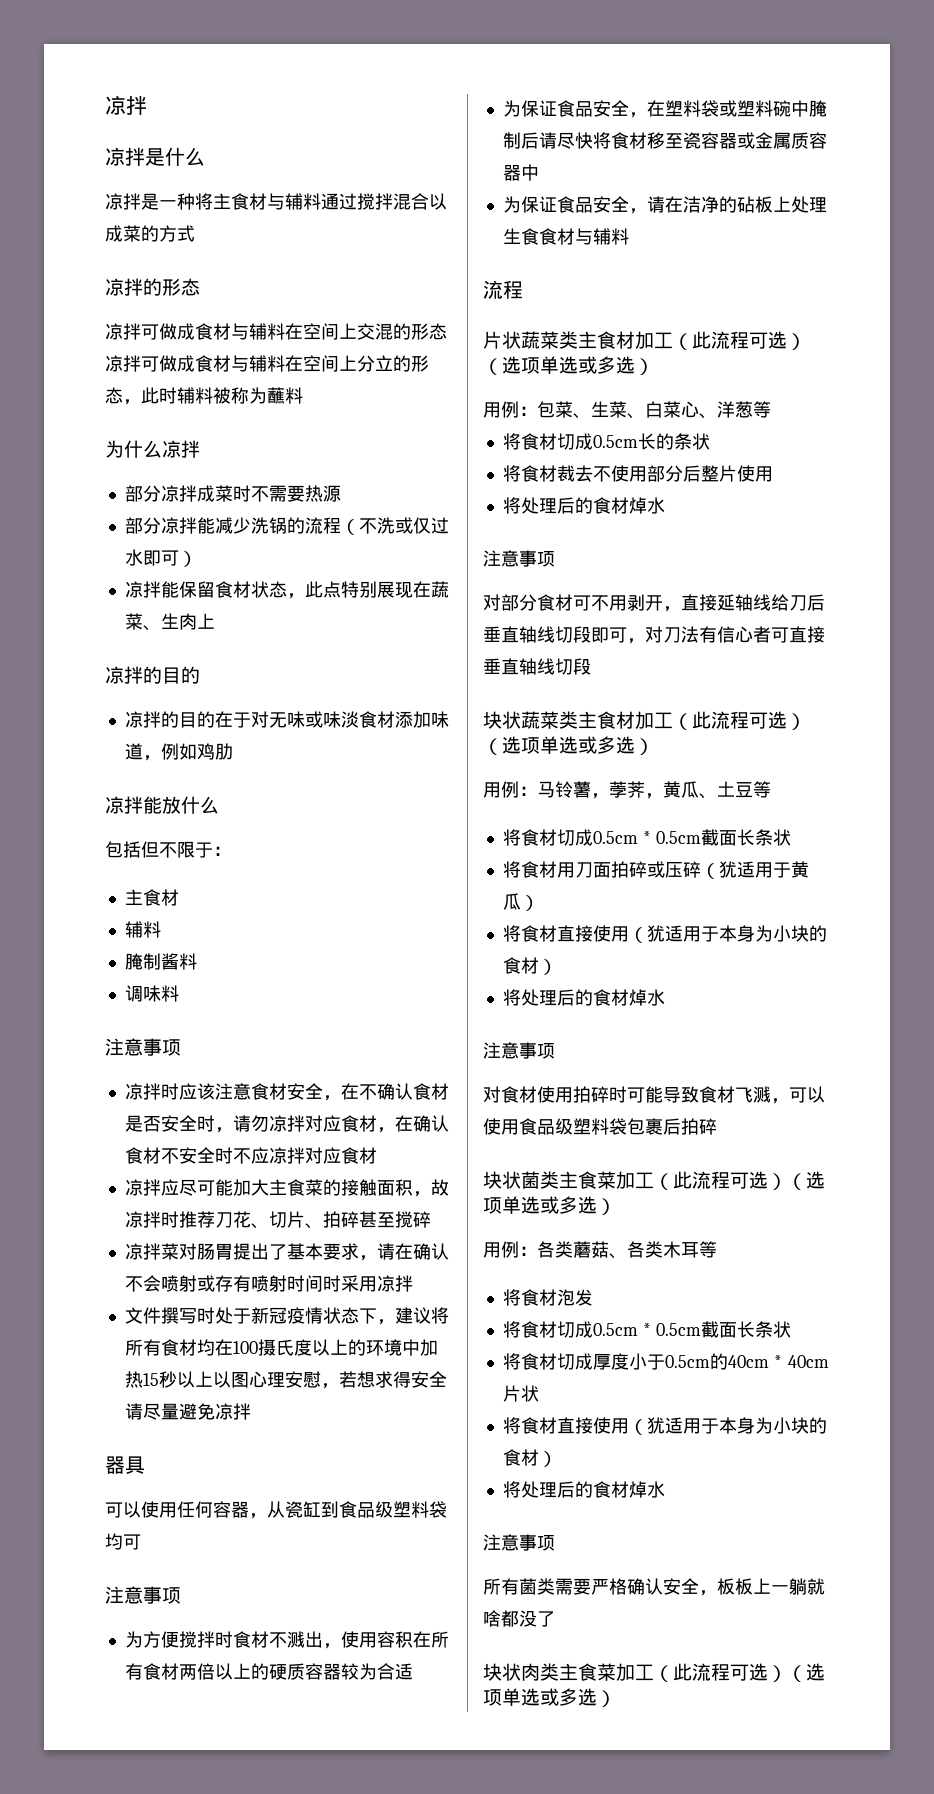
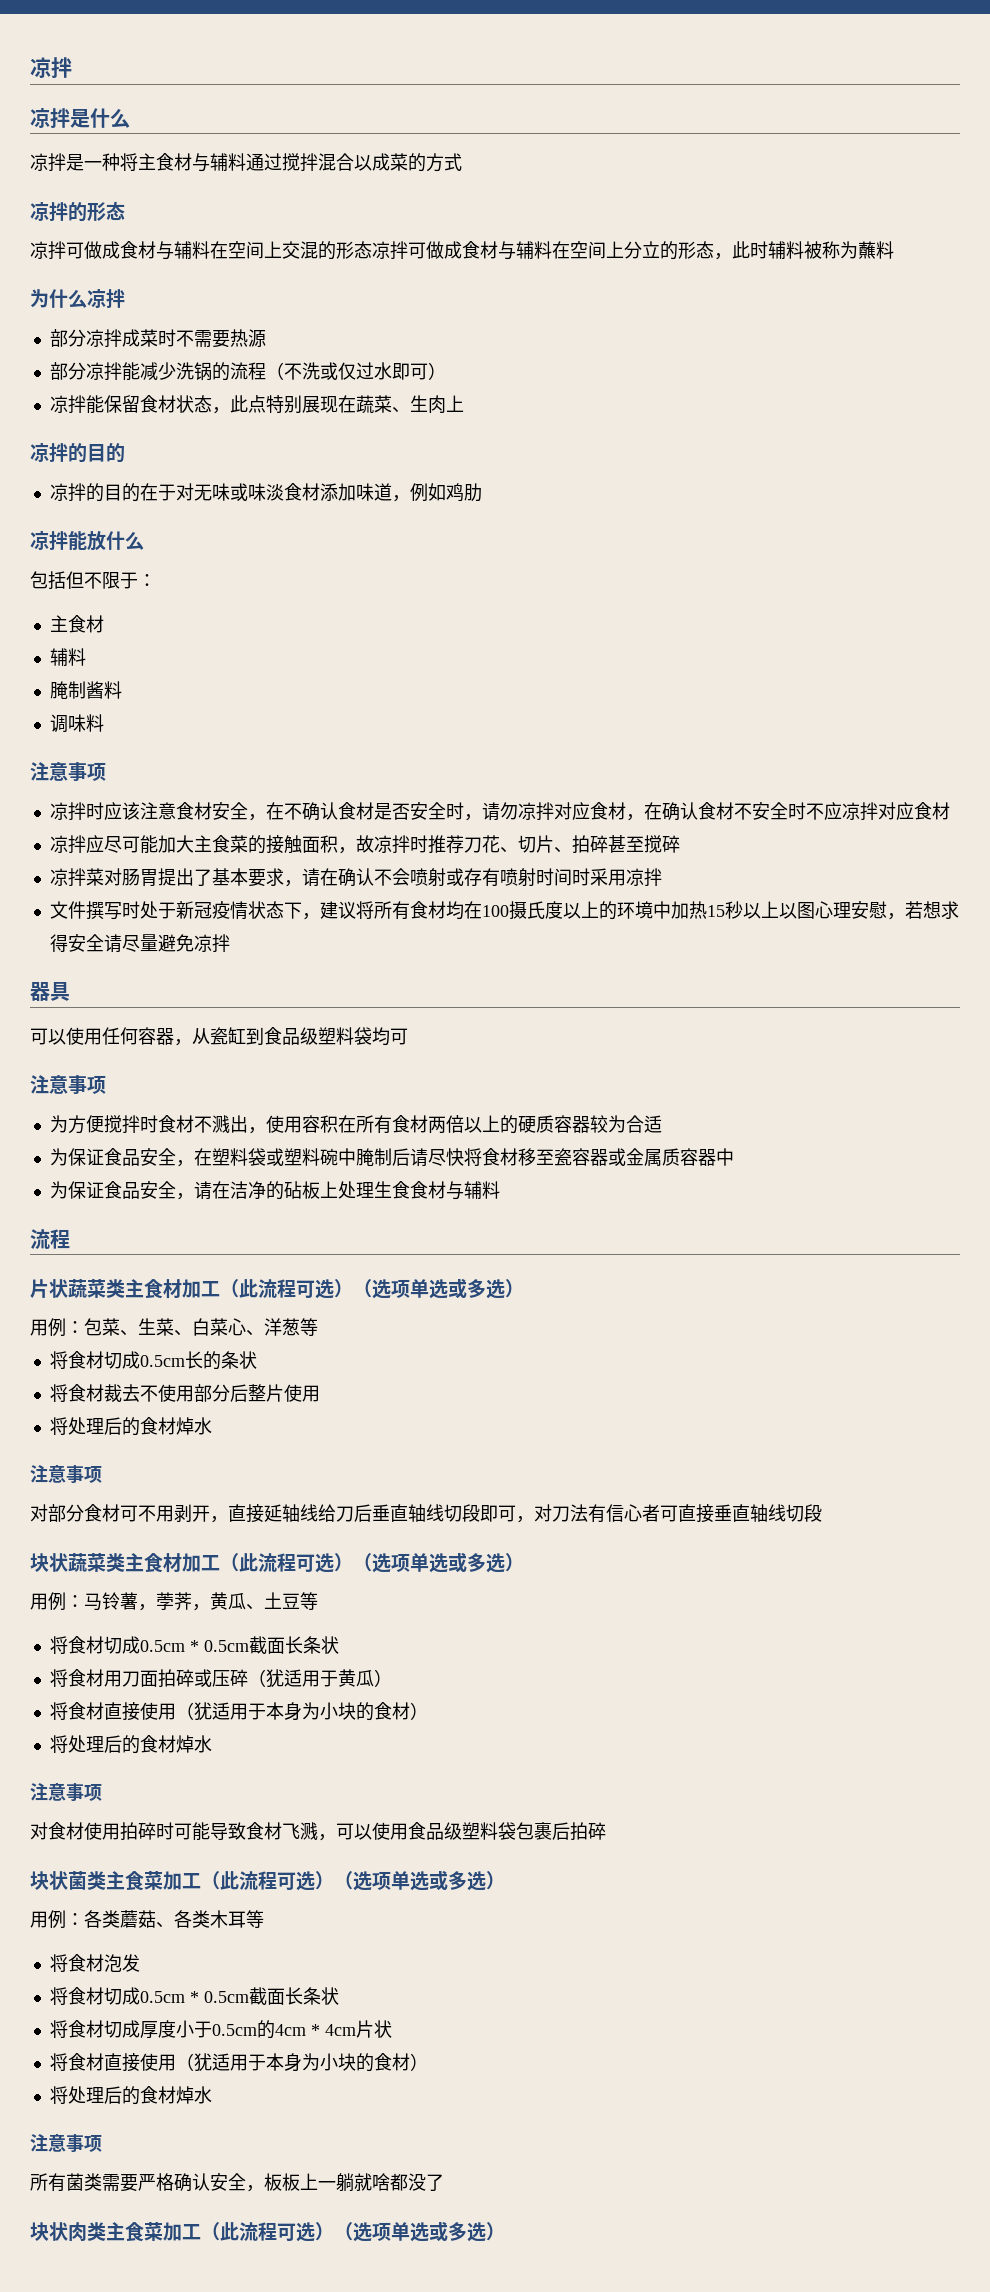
[727,1355,829,1368] 40cm * 40cm -> [274,2024,356,2036] 4cm * 4cm

